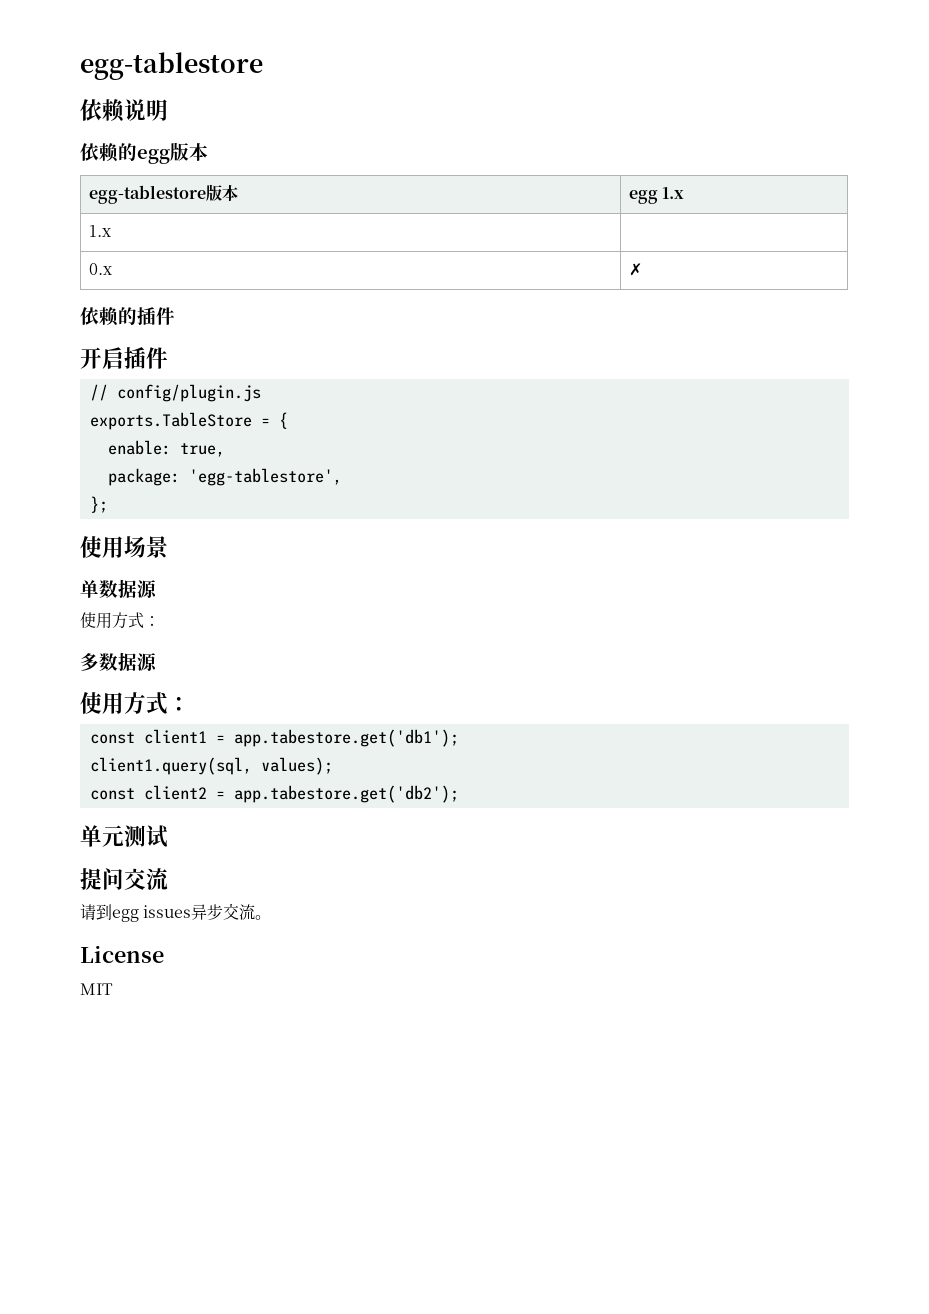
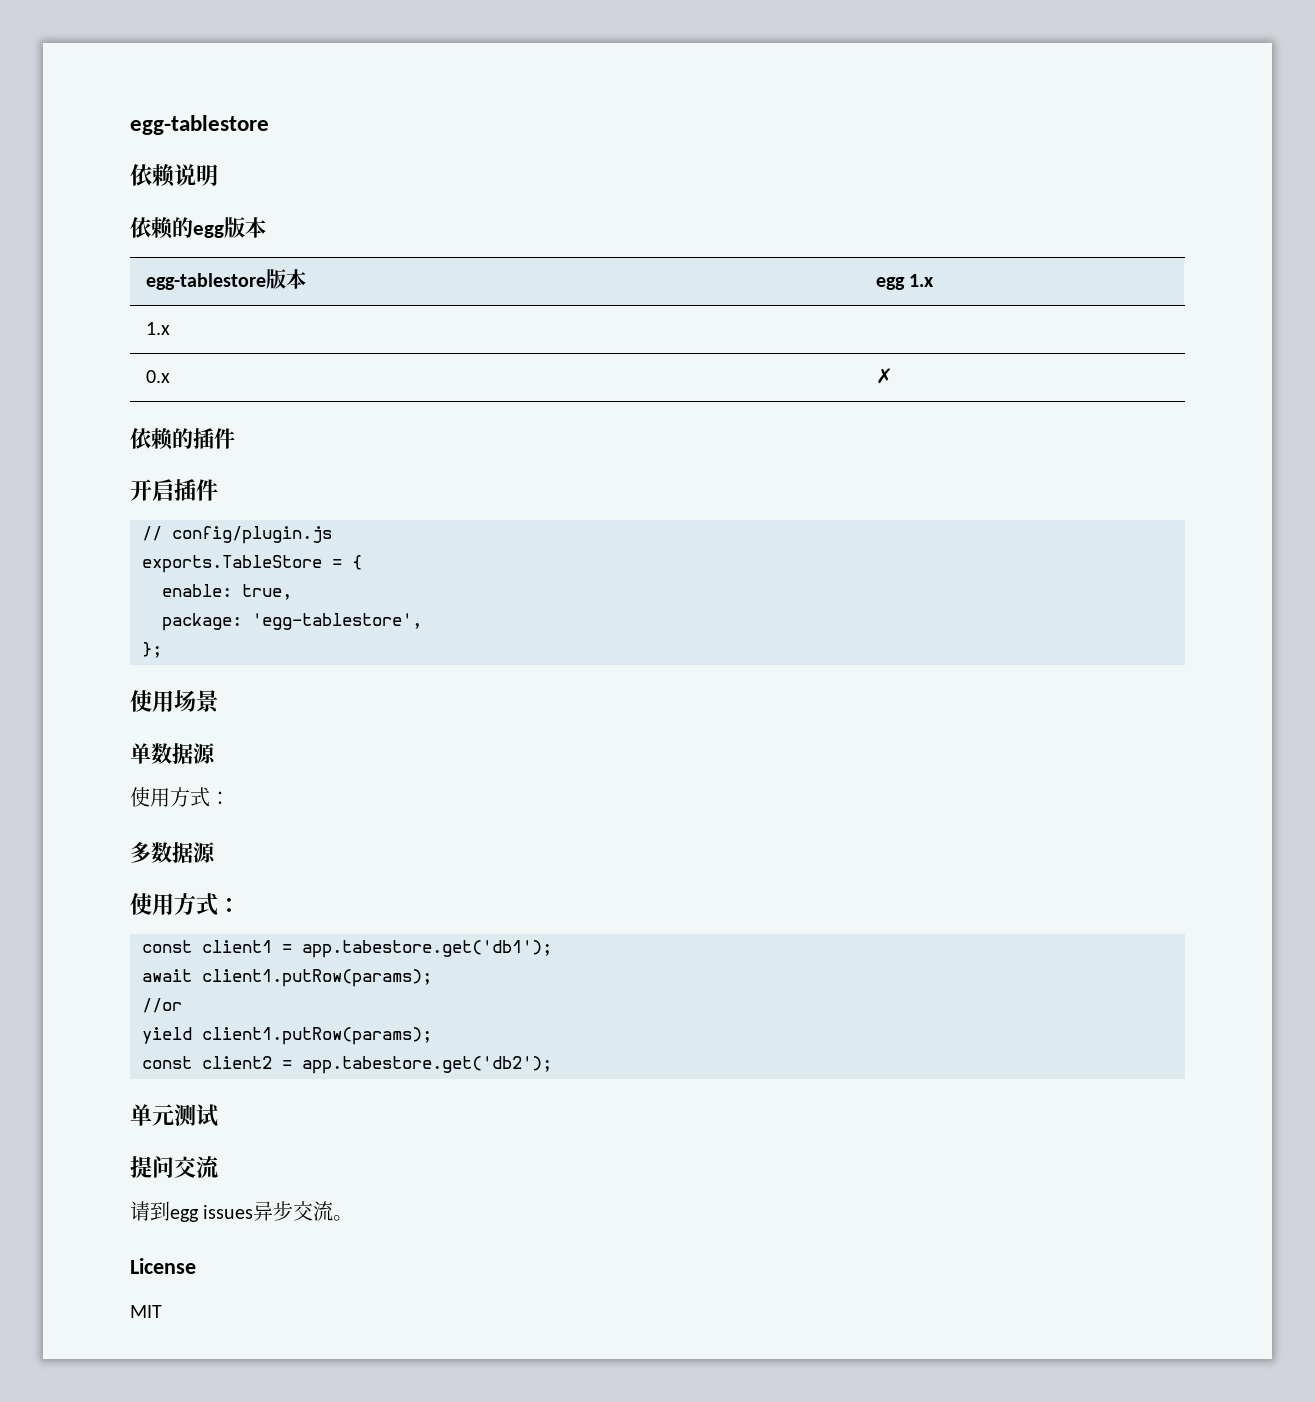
[89,757,333,775] client1.query(sql, values); -> [142,969,432,987] [142,998,182,1013] [142,1027,432,1045] await client1.putRow(params); // //or // yield client1.putRow(params);

